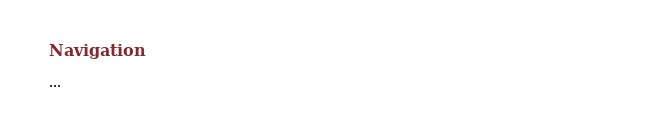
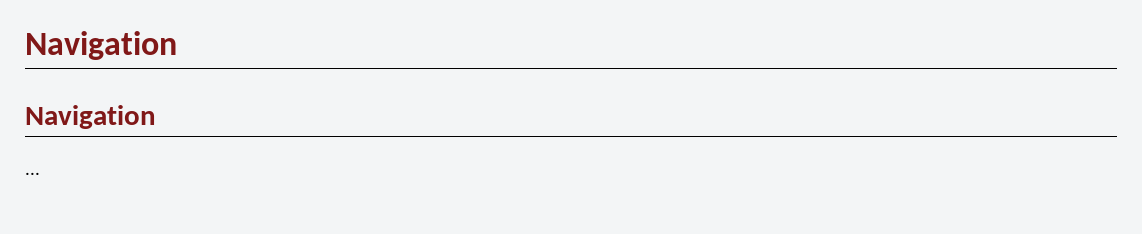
[49,44,146,59] Navigation -> [25,31,177,60] [25,105,156,129] Navigation // Navigation

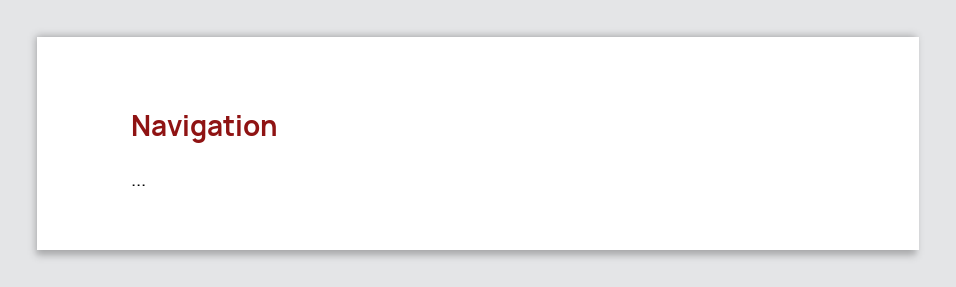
[25,31,177,60] [25,105,156,129] Navigation // Navigation -> [131,115,278,143] Navigation

